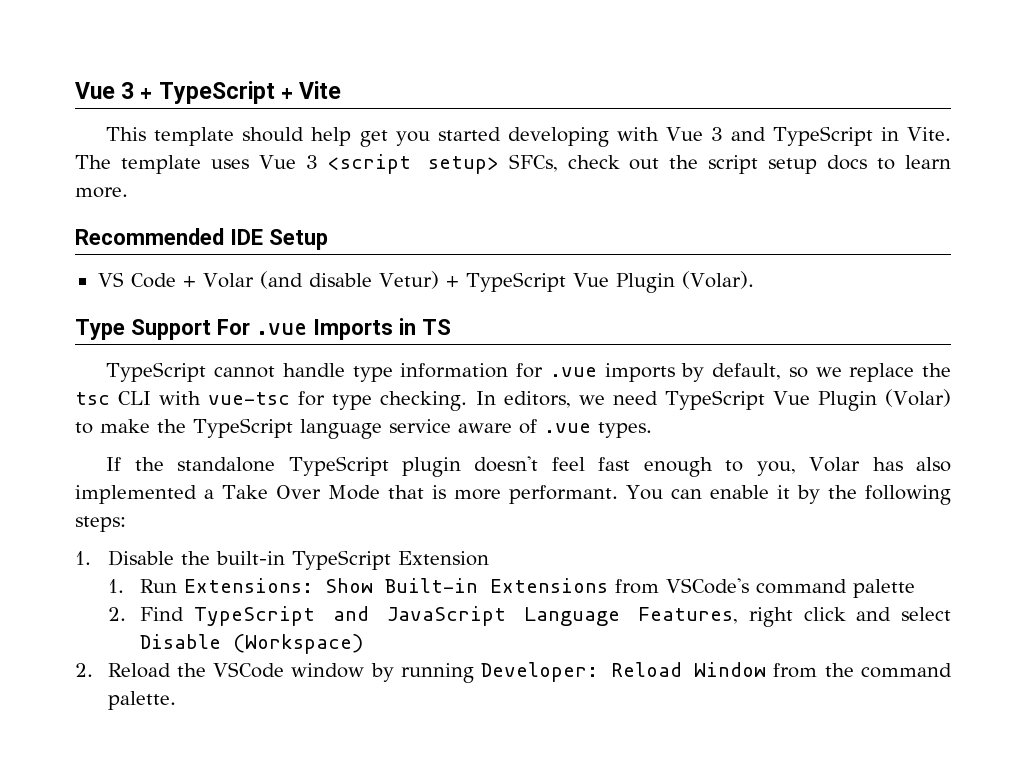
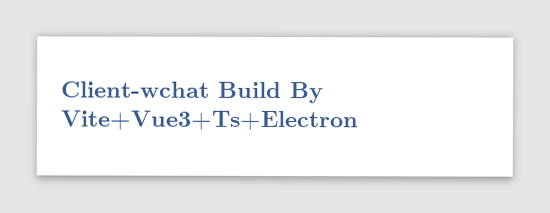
[75,81,342,104] [106,126,952,147] [75,154,951,174] [75,187,128,198] [75,228,328,250] [97,271,755,293] [75,318,451,340] [106,362,952,382] [75,389,952,411] [75,418,652,439] [106,456,951,477] [75,485,951,505] [75,516,126,532] [75,550,490,570] [107,578,915,598] [107,606,952,627] [139,634,363,654] [75,662,952,683] [107,691,176,710] Vue 3 + TypeScript + Vite // This template should help get you started developing with Vue 3 and TypeScript in Vite. The template uses Vue 3 <script setup> SFCs, check out the script setup docs to learn more. // Recommended IDE Setup // VS Code + Volar (and disable Vetur) + TypeScript Vue Plugin (Volar). // Type Support For .vue Imports in TS // TypeScript cannot handle type information for .vue imports by default, so we replace the tsc CLI with vue-tsc for type checking. In editors, we need TypeScript Vue Plugin (Volar) to make the TypeScript language service aware of .vue types. // If the standalone TypeScript plugin doesn't feel fast enough to you, Volar has also implemented a Take Over Mode that is more performant. You can enable it by the following steps: // 1. Disable the built-in TypeScript Extension // 1. Run Extensions: Show Built-in Extensions from VSCode's command palette // 2. Find TypeScript and JavaScript Language Features, right click and select Disable (Workspace) // 2. Reload the VSCode window by running Developer: Reload Window from the command palette. -> [61,81,324,104] [60,110,358,131] Client-wchat Build By Vite+Vue3+Ts+Electron

